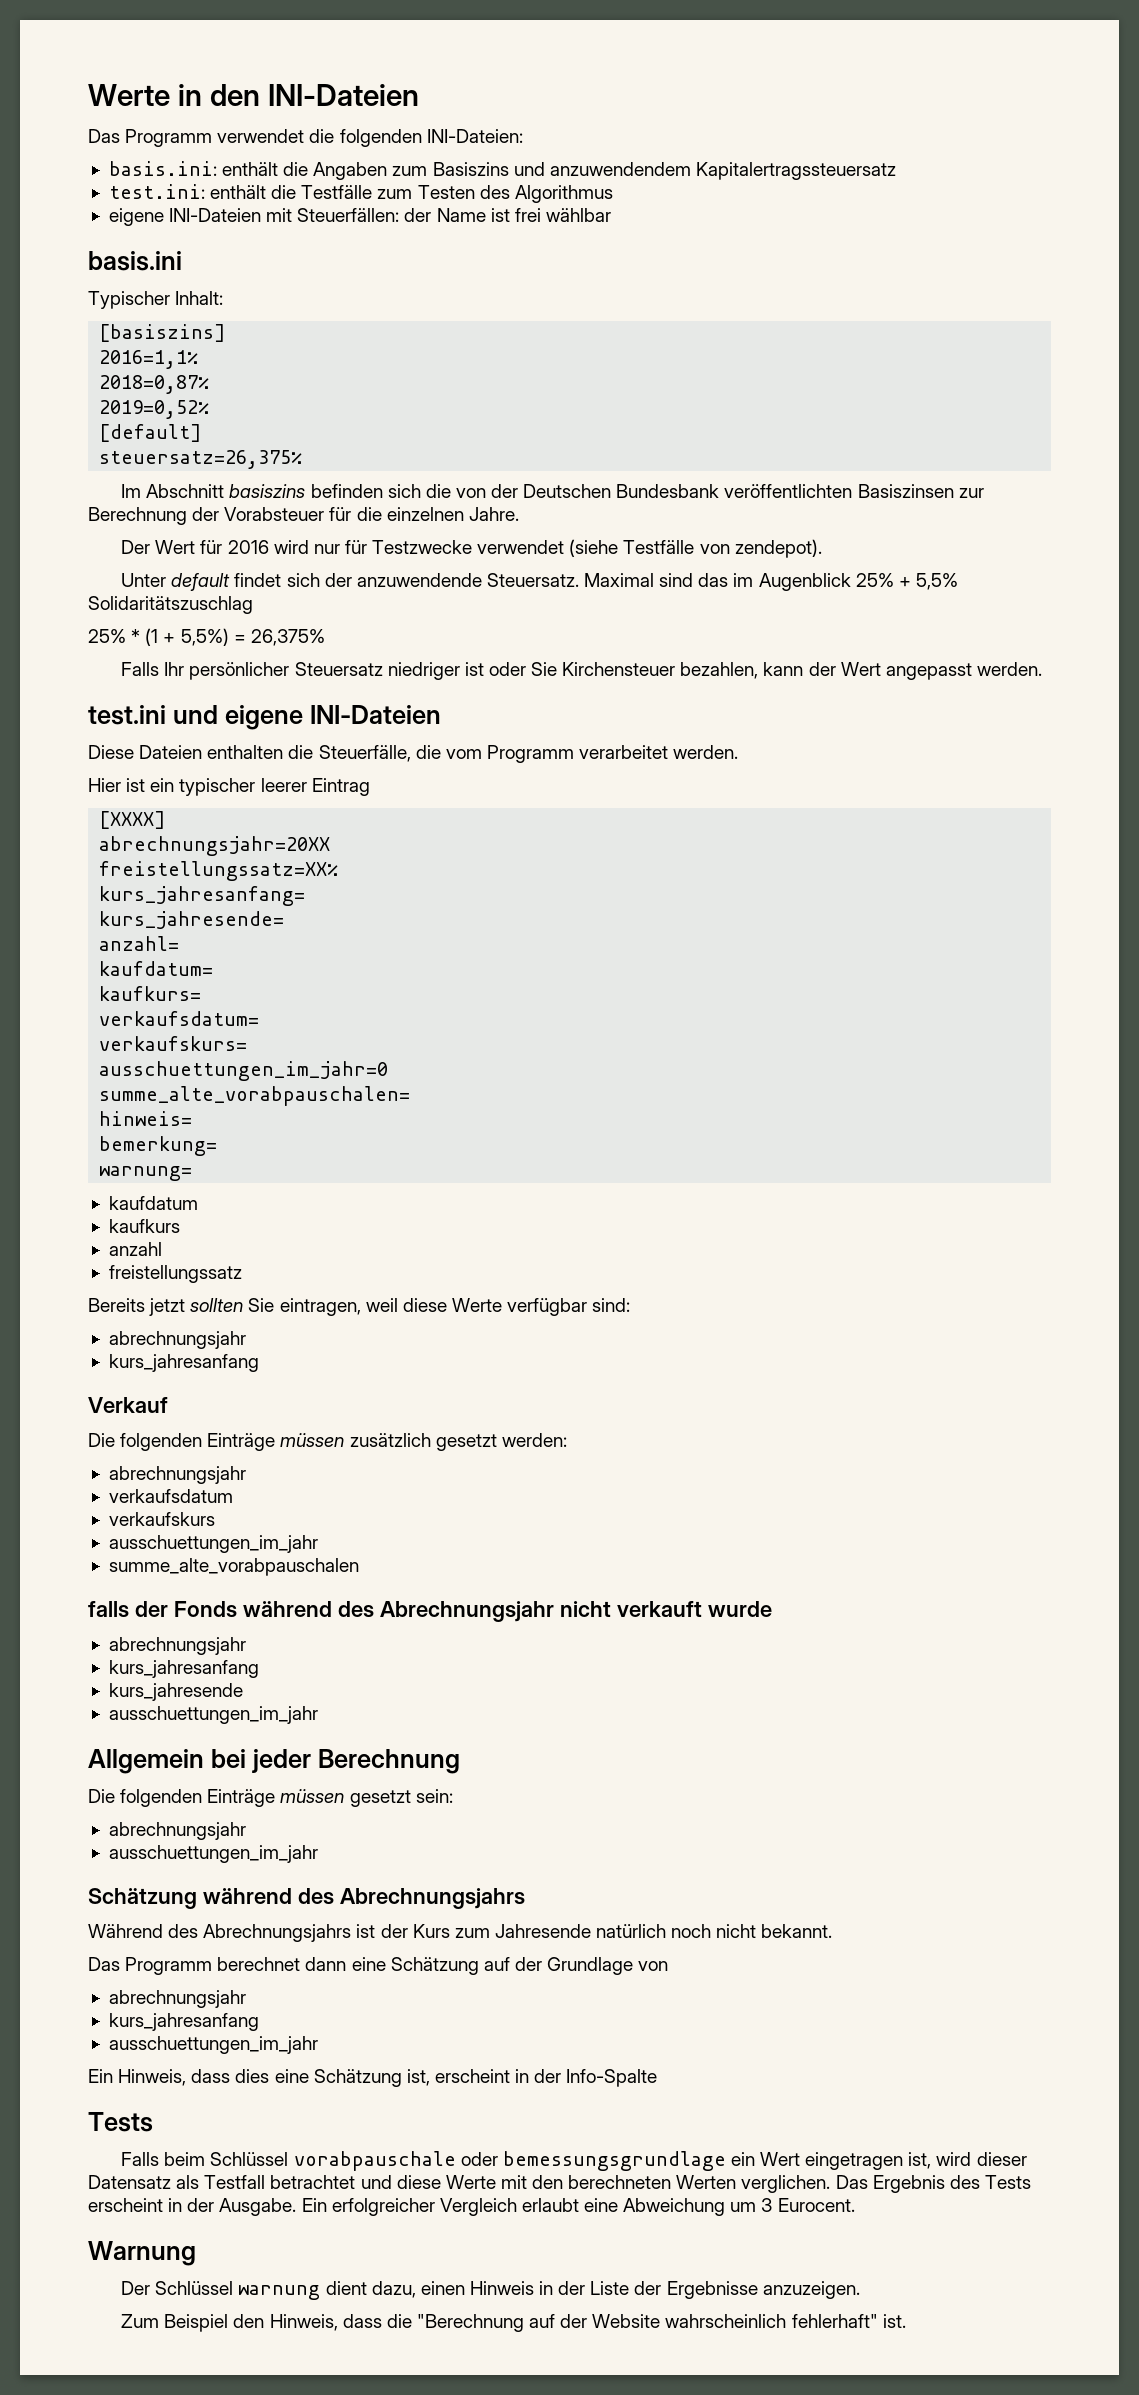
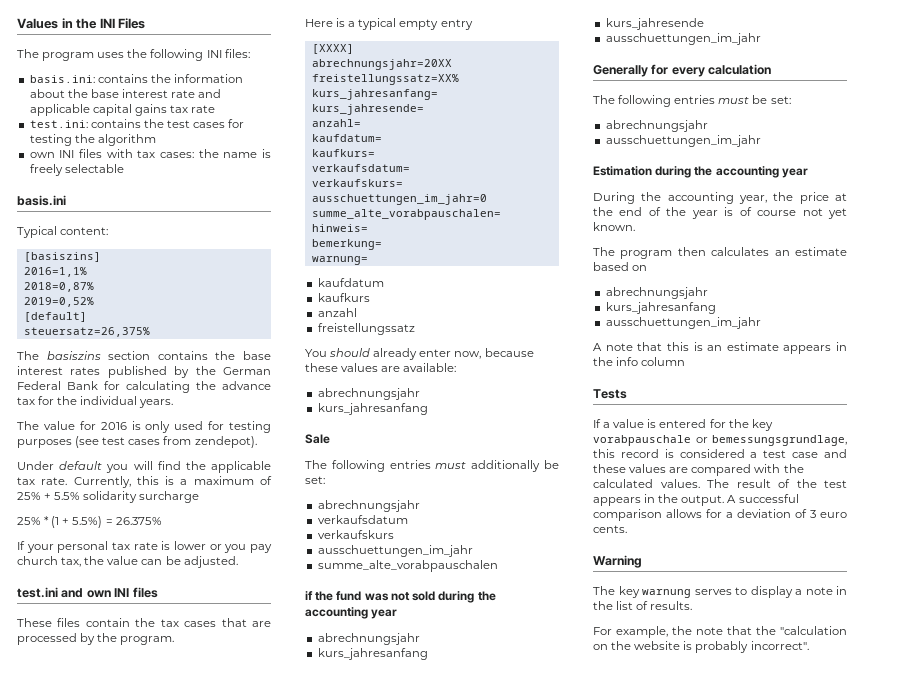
[88,84,419,106] [88,129,523,147] [108,161,896,180] [108,184,613,203] [108,208,611,226] Werte in den INI-Dateien // Das Programm verwendet die folgenden INI-Dateien: // basis.ini: enthält die Angaben zum Basiszins und anzuwendendem Kapitalertragssteuersatz // test.ini: enthält die Testfälle zum Testen des Algorithmus // eigene INI-Dateien mit Steuerfällen: der Name ist frei wählbar -> [17,18,146,29] [17,49,250,61] [29,74,243,83] [29,89,222,98] [29,104,216,116] [29,119,245,128] [29,134,156,146] [29,149,271,158] [29,164,124,176] Values in the INI Files // The program uses the following INI files: // basis.ini: contains the information about the base interest rate and applicable capital gains tax rate // test.ini: contains the test cases for testing the algorithm // own INI files with tax cases: the name is freely selectable
[88,291,224,309] Typischer Inhalt: -> [17,226,109,238] Typical content:
[121,484,984,498] [88,507,519,525] [121,539,822,558] [121,573,958,591] [88,596,253,614] [88,628,325,646] [121,662,1042,680] [88,705,441,730] [88,745,739,763] [88,778,370,796] Im Abschnitt basiszins befinden sich die von der Deutschen Bundesbank veröffentlichten Basiszinsen zur Berechnung der Vorabsteuer für die einzelnen Jahre. // Der Wert für 2016 wird nur für Testzwecke verwendet (siehe Testfälle von zendepot). // Unter default findet sich der anzuwendende Steuersatz. Maximal sind das im Augenblick 25% + 5,5% Solidaritätszuschlag // 25% * (1 + 5,5%) = 26,375% // Falls Ihr persönlicher Steuersatz niedriger ist oder Sie Kirchensteuer bezahlen, kann der Wert angepasst werden. // test.ini und eigene INI-Dateien // Diese Dateien enthalten die Steuerfälle, die vom Programm verarbeitet werden. // Hier ist ein typischer leerer Eintrag -> [17,351,271,360] [17,366,271,378] [17,381,271,393] [17,396,174,408] [17,421,271,433] [17,436,257,448] [17,461,271,473] [17,476,272,488] [17,491,200,503] [17,516,162,528] [17,541,272,553] [17,556,238,568] [17,587,158,598] [17,618,271,627] [17,633,175,645] [305,18,473,30] The basiszins section contains the base interest rates published by the German Federal Bank for calculating the advance tax for the individual years. // The value for 2016 is only used for testing purposes (see test cases from zendepot). // Under default you will find the applicable tax rate. Currently, this is a maximum of 25% + 5.5% solidarity surcharge // 25% * (1 + 5.5%) = 26.375% // If your personal tax rate is lower or you pay church tax, the value can be adjusted. // test.ini and own INI files // These files contain the tax cases that are processed by the program. // Here is a typical empty entry
[88,1298,631,1316] [108,1331,246,1349] [108,1354,259,1372] [88,1397,168,1413] [88,1433,567,1451] Bereits jetzt sollten Sie eintragen, weil diese Werte verfügbar sind: // abrechnungsjahr // kurs_jahresanfang // Verkauf // Die folgenden Einträge müssen zusätzlich gesetzt werden: -> [305,348,534,360] [305,363,457,372] [317,388,420,400] [317,403,428,415] [305,434,330,444] [305,460,559,472] [305,476,325,484] You should already enter now, because these values are available: // abrechnungsjahr // kurs_jahresanfang // Sale // The following entries must additionally be set:
[88,1601,772,1622] [108,1637,246,1655] [108,1660,259,1678] [108,1683,243,1701] [108,1706,318,1724] [88,1749,460,1774] [88,1789,453,1807] [108,1822,246,1840] [108,1845,318,1863] [88,1888,525,1909] [88,1924,833,1942] [88,1957,669,1975] [108,1990,246,2008] [108,2013,259,2031] [108,2036,318,2054] [88,2069,658,2087] [88,2112,153,2132] [121,2151,1027,2171] [88,2175,1031,2193] [88,2198,855,2216] [88,2241,196,2266] [121,2281,860,2300] [121,2314,906,2332] falls der Fonds während des Abrechnungsjahr nicht verkauft wurde // abrechnungsjahr // kurs_jahresanfang // kurs_jahresende // ausschuettungen_im_jahr // Allgemein bei jeder Berechnung // Die folgenden Einträge müssen gesetzt sein: // abrechnungsjahr // ausschuettungen_im_jahr // Schätzung während des Abrechnungsjahrs // Während des Abrechnungsjahrs ist der Kurs zum Jahresende natürlich noch nicht bekannt. // Das Programm berechnet dann eine Schätzung auf der Grundlage von // abrechnungsjahr // kurs_jahresanfang // ausschuettungen_im_jahr // Ein Hinweis, dass dies eine Schätzung ist, erscheint in der Info-Spalte // Tests // Falls beim Schlüssel vorabpauschale oder bemessungsgrundlage ein Wert eingetragen ist, wird dieser Datensatz als Testfall betrachtet und diese Werte mit den berechneten Werten verglichen. Das Ergebnis des Tests erscheint in der Ausgabe. Ein erfolgreicher Vergleich erlaubt eine Abweichung um 3 Eurocent. // Warnung // Der Schlüssel warnung dient dazu, einen Hinweis in der Liste der Ergebnisse anzuzeigen. // Zum Beispiel den Hinweis, dass die "Berechnung auf der Website wahrscheinlich fehlerhaft" ist. -> [305,591,496,603] [305,607,398,619] [317,633,420,645] [317,648,428,660] [605,18,704,30] [605,33,761,45] [593,64,772,77] [593,95,791,107] [605,120,708,132] [605,135,761,147] [593,166,808,178] [593,192,847,204] [593,207,847,219] [593,222,635,231] [593,247,847,259] [593,262,648,271] [605,287,708,299] [605,302,716,314] [605,317,761,329] [593,342,847,354] [593,357,686,366] [593,389,627,399] [593,419,773,431] [593,435,847,446] [593,449,847,458] [593,464,804,476] [593,479,847,488] [593,494,799,506] [593,509,847,521] [593,525,627,533] [593,555,642,568] [593,586,847,598] [593,601,693,610] [593,626,847,638] [593,641,809,653] if the fund was not sold during the accounting year // abrechnungsjahr // kurs_jahresanfang // kurs_jahresende // ausschuettungen_im_jahr // Generally for every calculation // The following entries must be set: // abrechnungsjahr // ausschuettungen_im_jahr // Estimation during the accounting year // During the accounting year, the price at the end of the year is of course not yet known. // The program then calculates an estimate based on // abrechnungsjahr // kurs_jahresanfang // ausschuettungen_im_jahr // A note that this is an estimate appears in the info column // Tests // If a value is entered for the key vorabpauschale or bemessungsgrundlage, this record is considered a test case and these values are compared with the calculated values. The result of the test appears in the output. A successful comparison allows for a deviation of 3 euro cents. // Warning // The key warnung serves to display a note in the list of results. // For example, the note that the "calculation on the website is probably incorrect".

